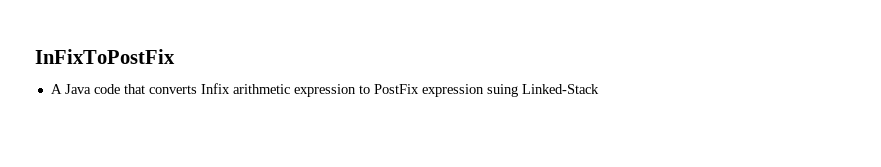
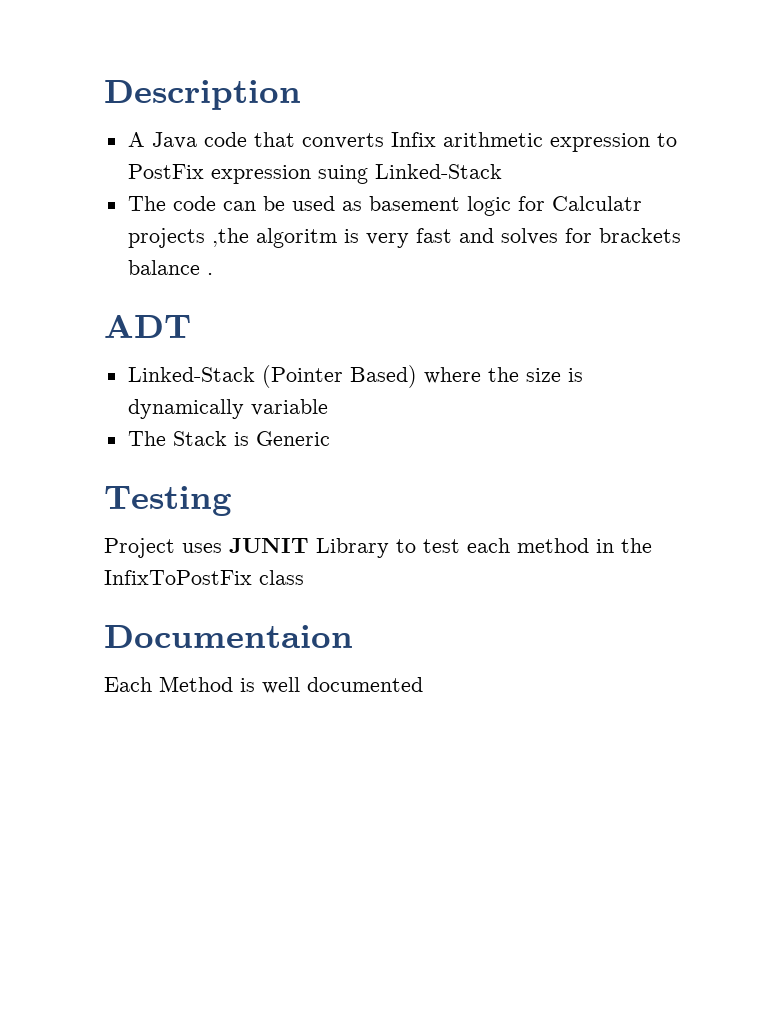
[35,49,175,64] InFixToPostFix -> [104,80,301,110] Description
(599, 89) none -> [127,196,642,216] [127,228,681,248] [127,260,213,275] [104,315,191,338] [127,365,583,388] [127,399,328,419] [127,431,330,446] [104,486,232,516] [104,538,652,558] [104,570,304,585] [104,625,353,648] [104,676,423,694] // The code can be used as basement logic for Calculatr projects ,the algoritm is very fast and solves for brackets balance . // ADT // Linked-Stack (Pointer Based) where the size is dynamically variable // The Stack is Generic // Testing // Project uses JUNIT Library to test each method in the InfixToPostFix class // Documentaion // Each Method is well documented

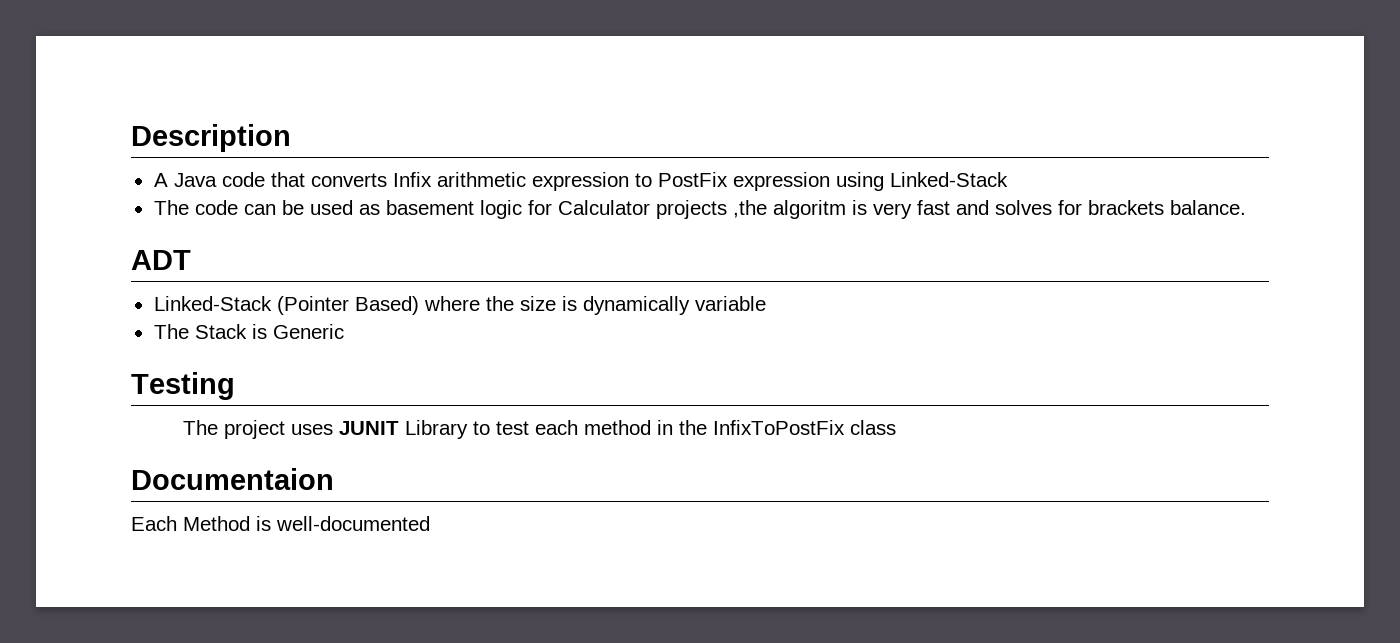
[317,165,368,184] suing -> [835,172,884,191] using
[551,196,642,211] Calculatr -> [557,200,650,215] Calculator
[127,260,213,275] balance . -> [1169,200,1246,215] balance.
[104,538,175,558] Project -> [182,420,285,439] The project
[262,677,423,694] well documented -> [276,516,430,531] well-documented

